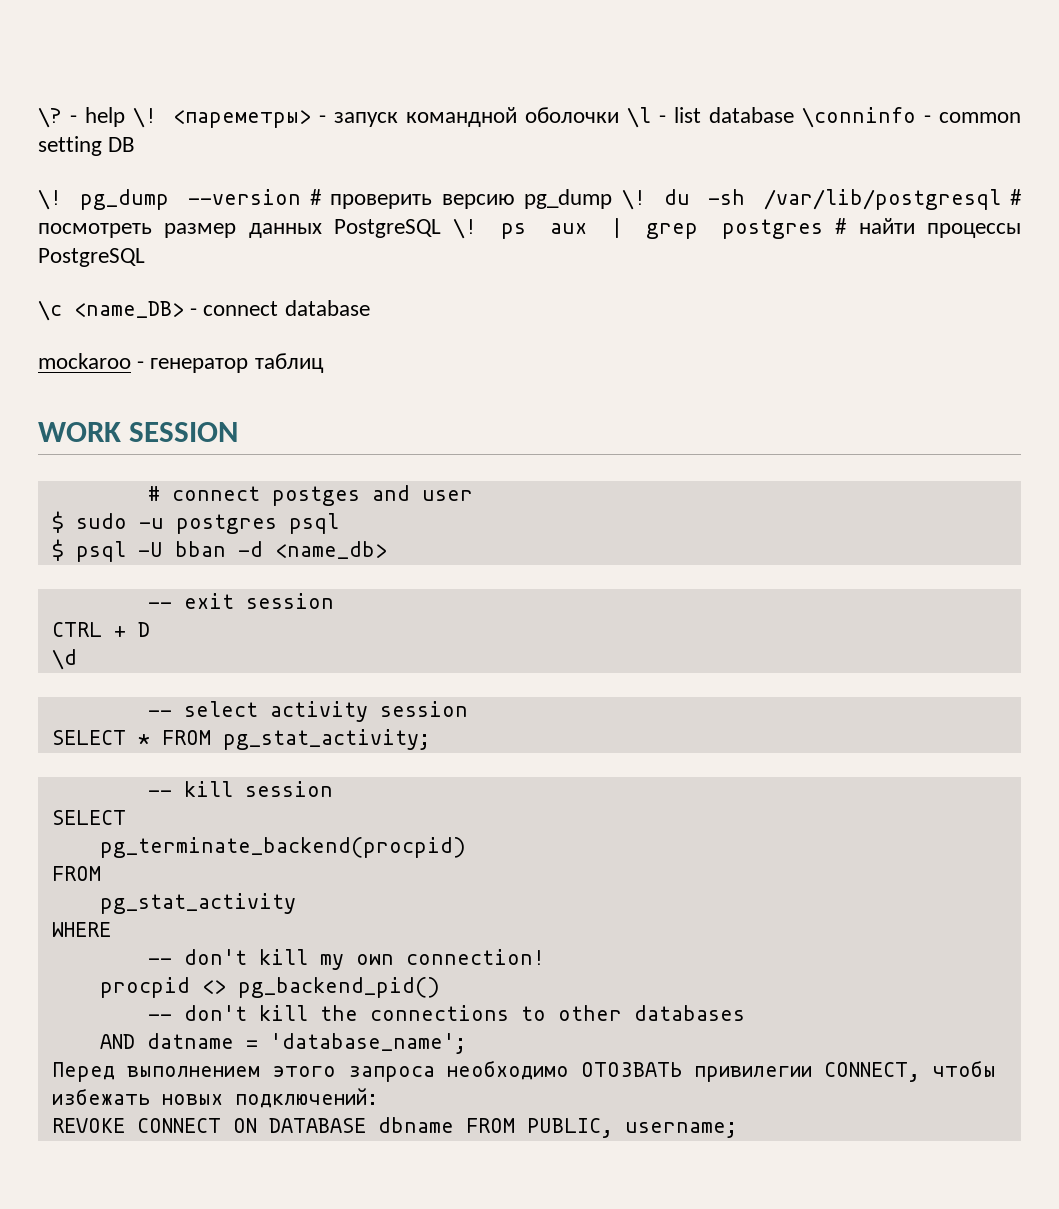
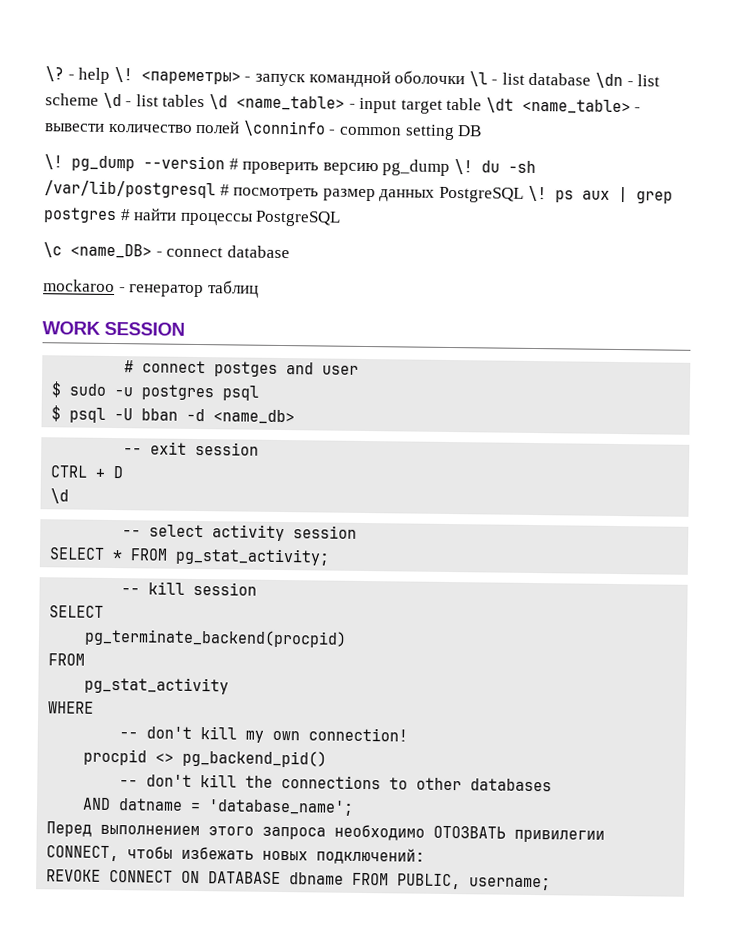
(794, 115) none -> [595,72,661,89] [45,92,642,115] [45,120,241,134] \dn - list scheme \d - list tables \d <name_table> - input target table \dt <name_table> - вывести количество полей

